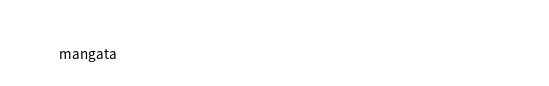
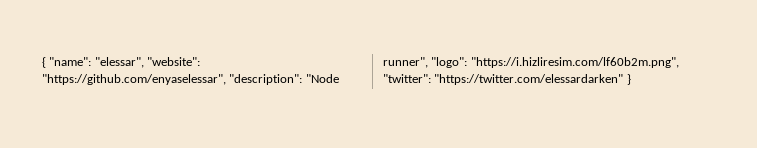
[59,48,117,62] mangata -> [42,57,201,68] [42,74,339,85] [383,57,679,68] [383,74,631,85] { "name": "elessar", "website": "https://github.com/enyaselessar", "description": "Node runner", "logo": "https://i.hizliresim.com/lf60b2m.png", "twitter": "https://twitter.com/elessardarken" }

